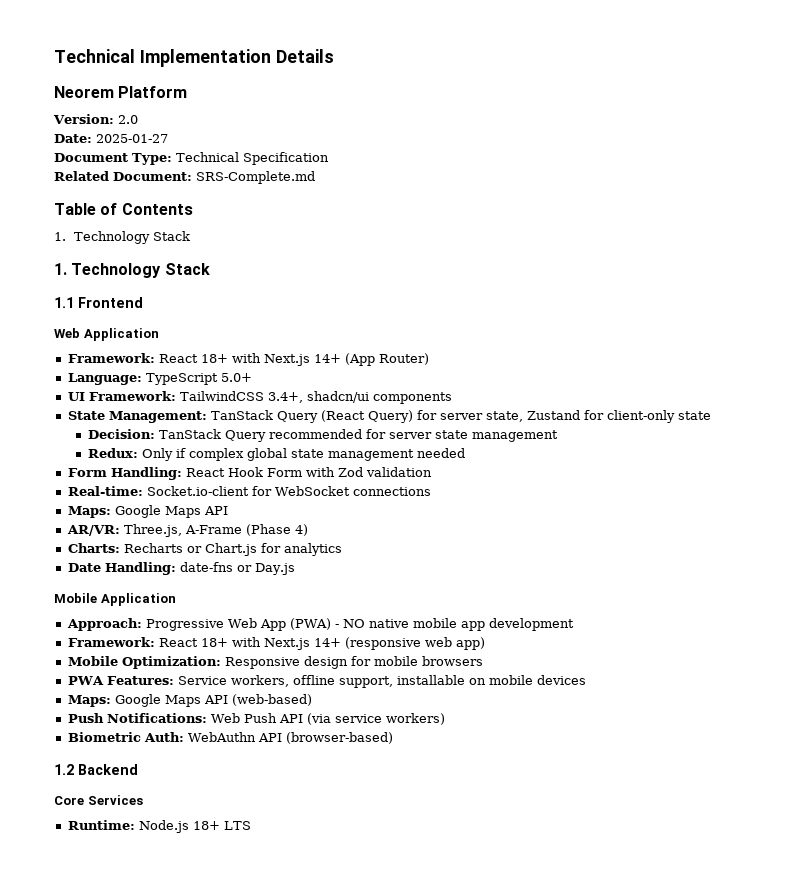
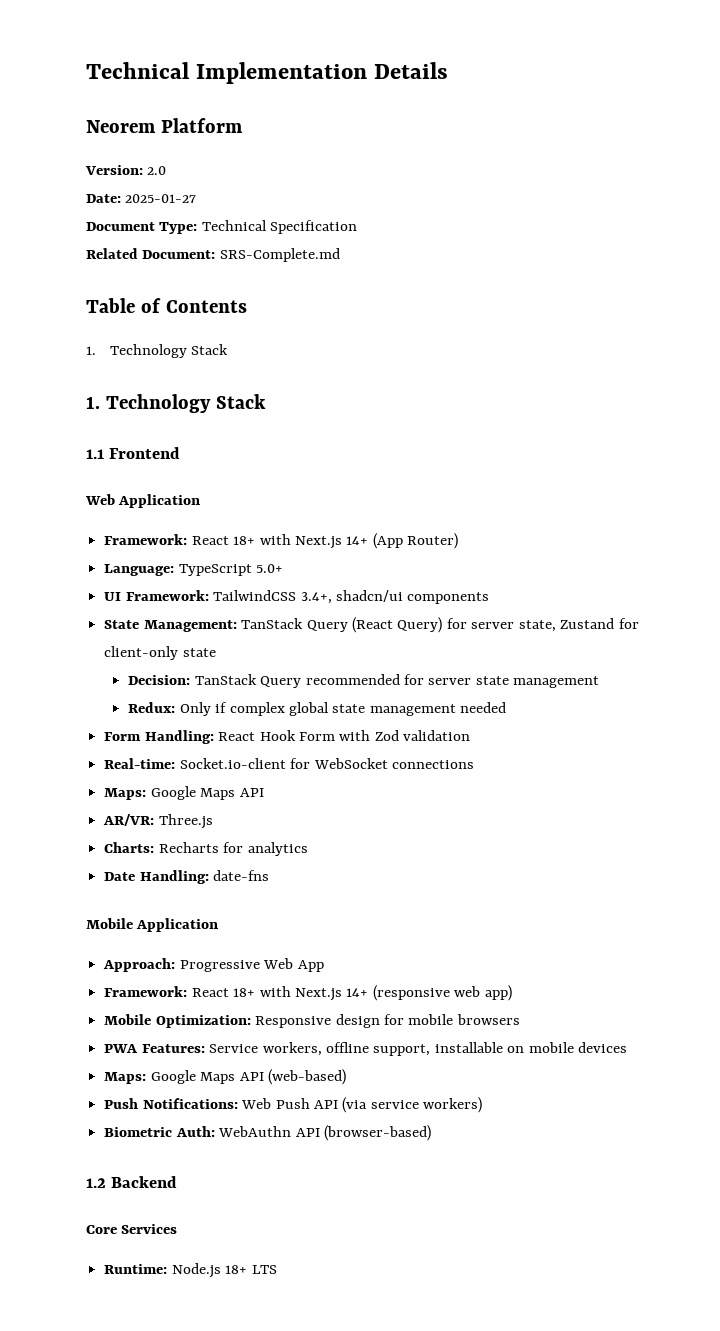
[123,524,308,537] Three.js, A-Frame (Phase 4) -> [158,814,213,829] Three.js
[186,543,257,556] or Chart.js -> (219, 847) none
[236,563,295,575] or Day.js -> (270, 875) none
[289,618,574,631] (PWA) - NO native mobile app development -> (324, 966) none

